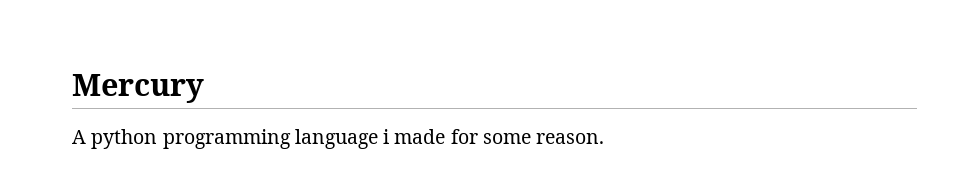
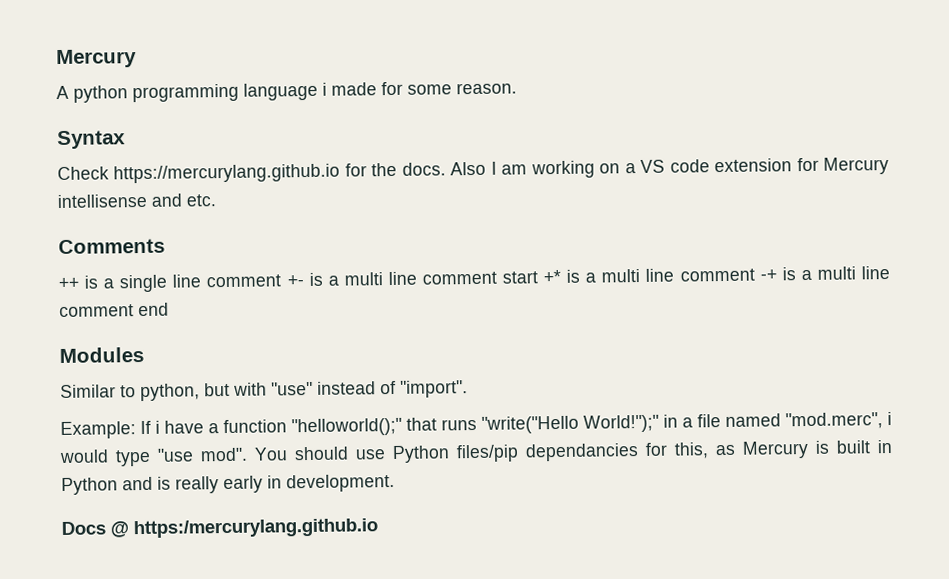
(605, 138) none -> [57,130,126,150] [57,157,889,184] [57,193,216,209] [58,238,165,255] [58,265,890,293] [59,302,169,318] [59,346,144,363] [60,380,468,402] [60,411,892,439] [59,439,892,467] [61,473,395,495] [61,518,378,539] // Syntax // Check https://mercurylang.github.io for the docs. Also I am working on a VS code extension for Mercury intellisense and etc. // Comments // ++ is a single line comment +- is a multi line comment start +* is a multi line comment -+ is a multi line comment end // Modules // Similar to python, but with "use" instead of "import". // Example: If i have a function "helloworld();" that runs "write("Hello World!");" in a file named "mod.merc", i would type "use mod". You should use Python files/pip dependancies for this, as Mercury is built in Python and is really early in development. // Docs @ https:/mercurylang.github.io

